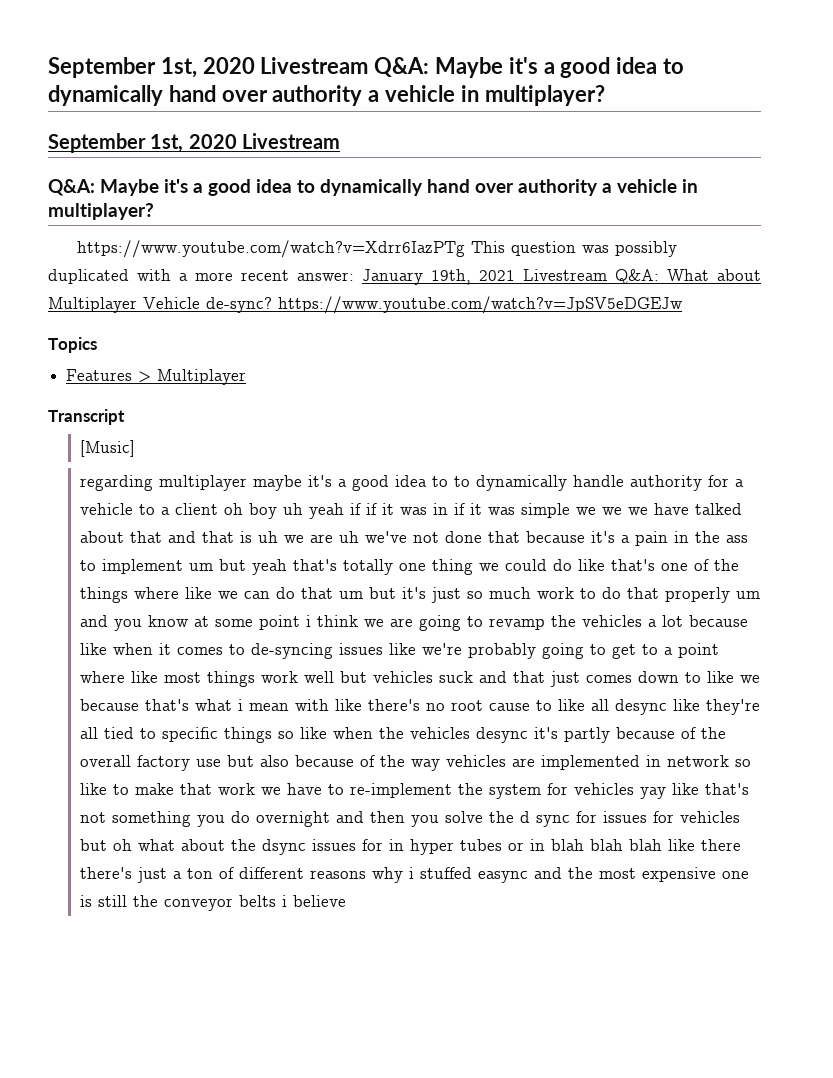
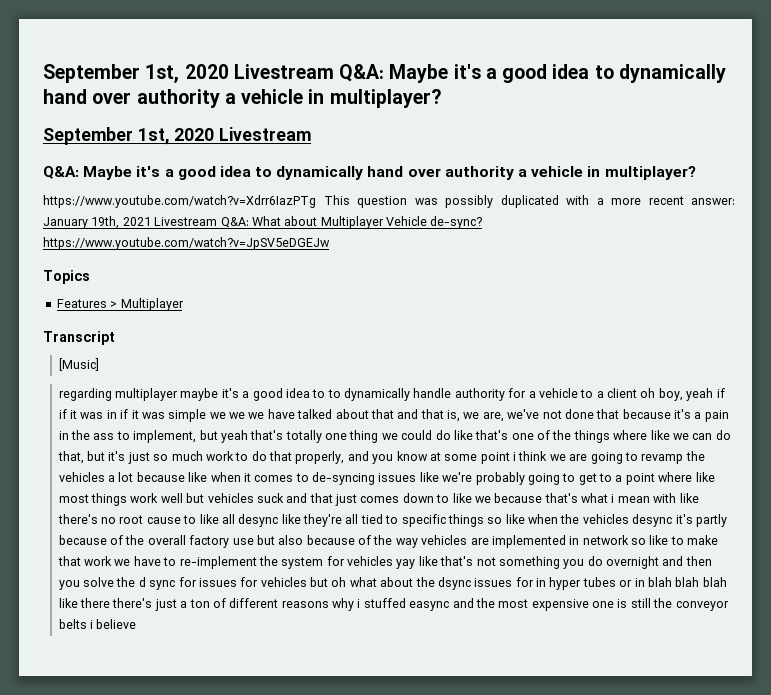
[248,503,303,519] boy uh -> [658,388,683,401] boy,
[239,531,359,543] is uh we are uh -> [447,410,504,422] is, we are,
[101,559,213,574] implement um -> [133,430,197,443] implement,
[300,587,363,599] that um -> [57,451,84,464] that,
[664,587,760,603] properly um -> [295,451,345,464] properly,

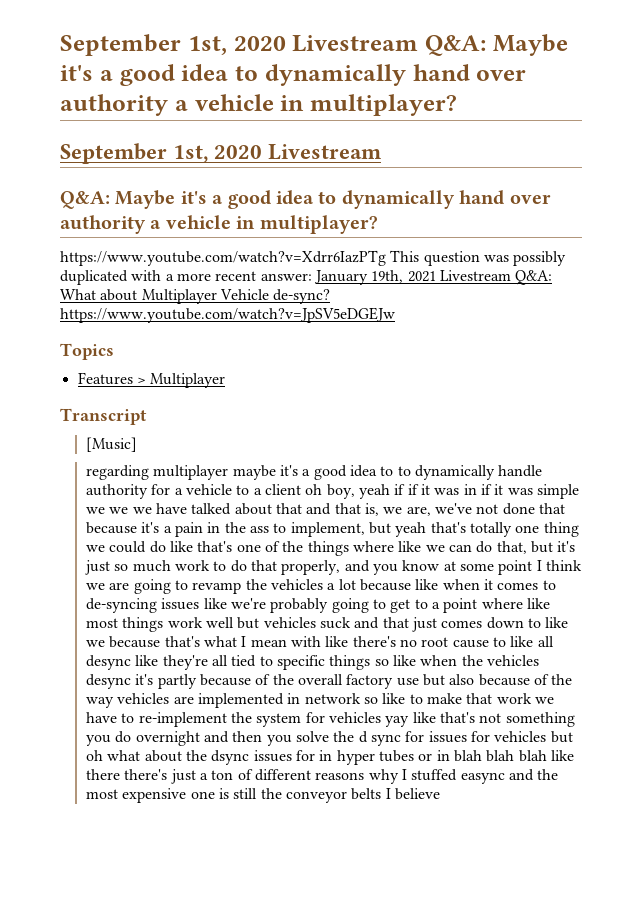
[513,452,517,461] i -> [536,560,542,571] I
[611,494,615,503] i -> [241,636,247,647] I
[357,599,361,608] i -> [401,769,407,780] I
[90,620,94,629] i -> [385,788,391,799] I

